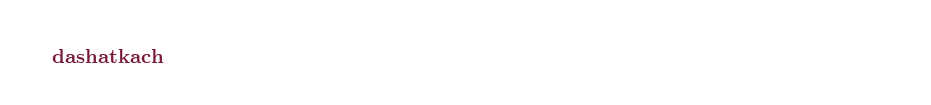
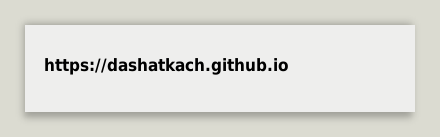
[52,49,164,63] dashatkach -> [44,58,289,75] https://dashatkach.github.io

